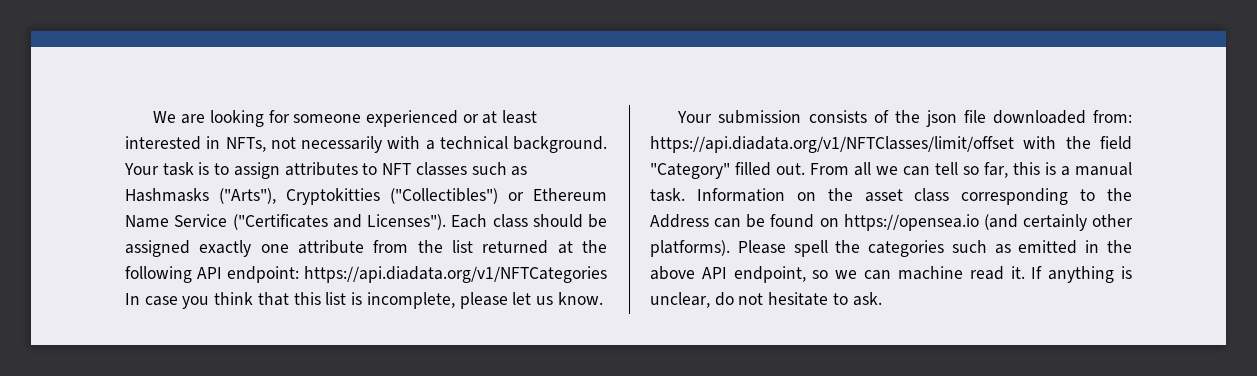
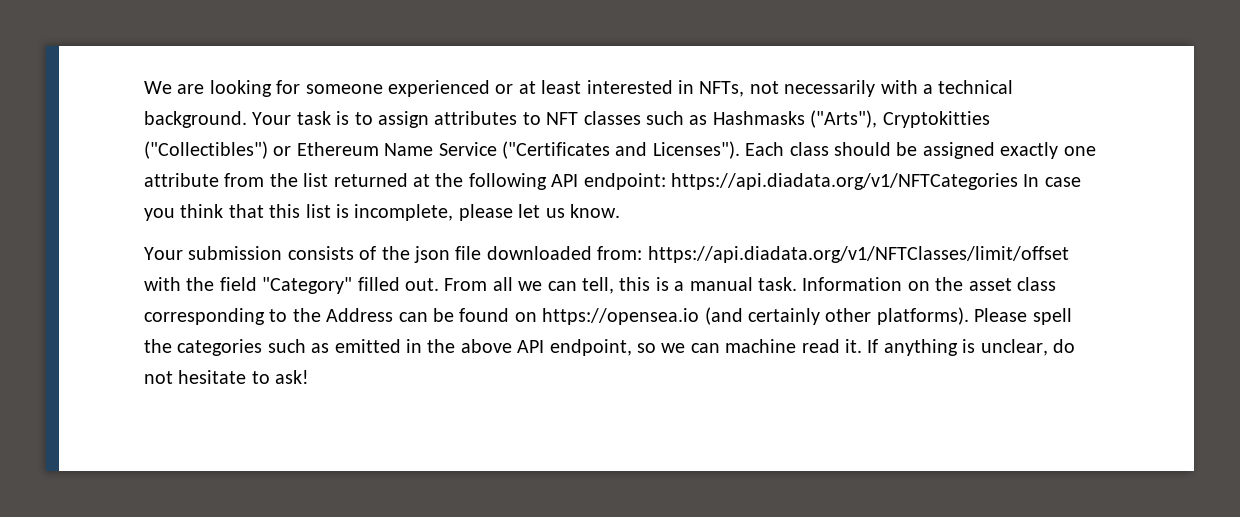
[935,162,1008,178] tell so far, -> [581,277,614,294] tell,
[852,292,882,306] ask. -> [275,370,310,384] ask!

